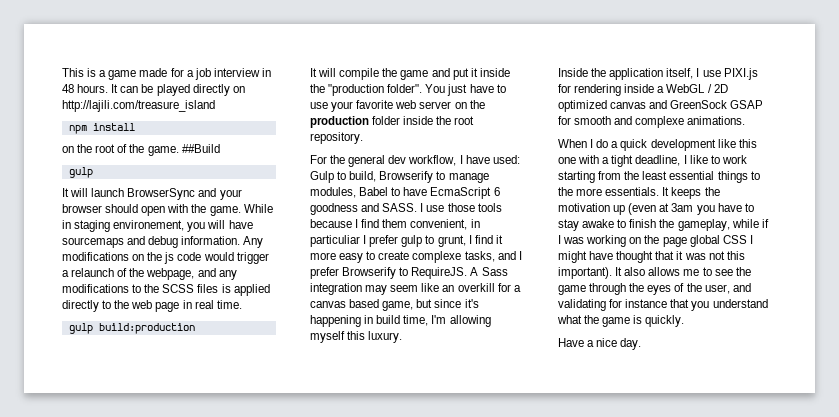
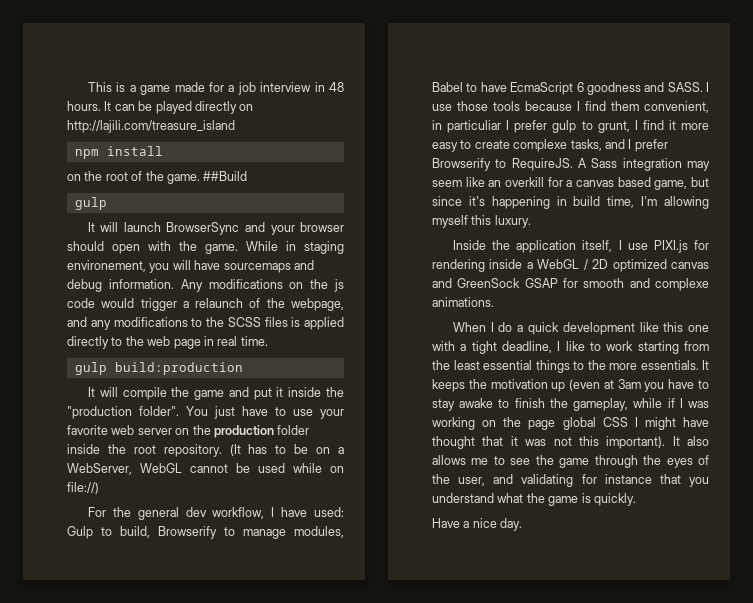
(363, 138) none -> [229,444,344,456] [67,463,344,475] [67,482,99,494] (It has to be on a WebServer, WebGL cannot be used while on file://)

